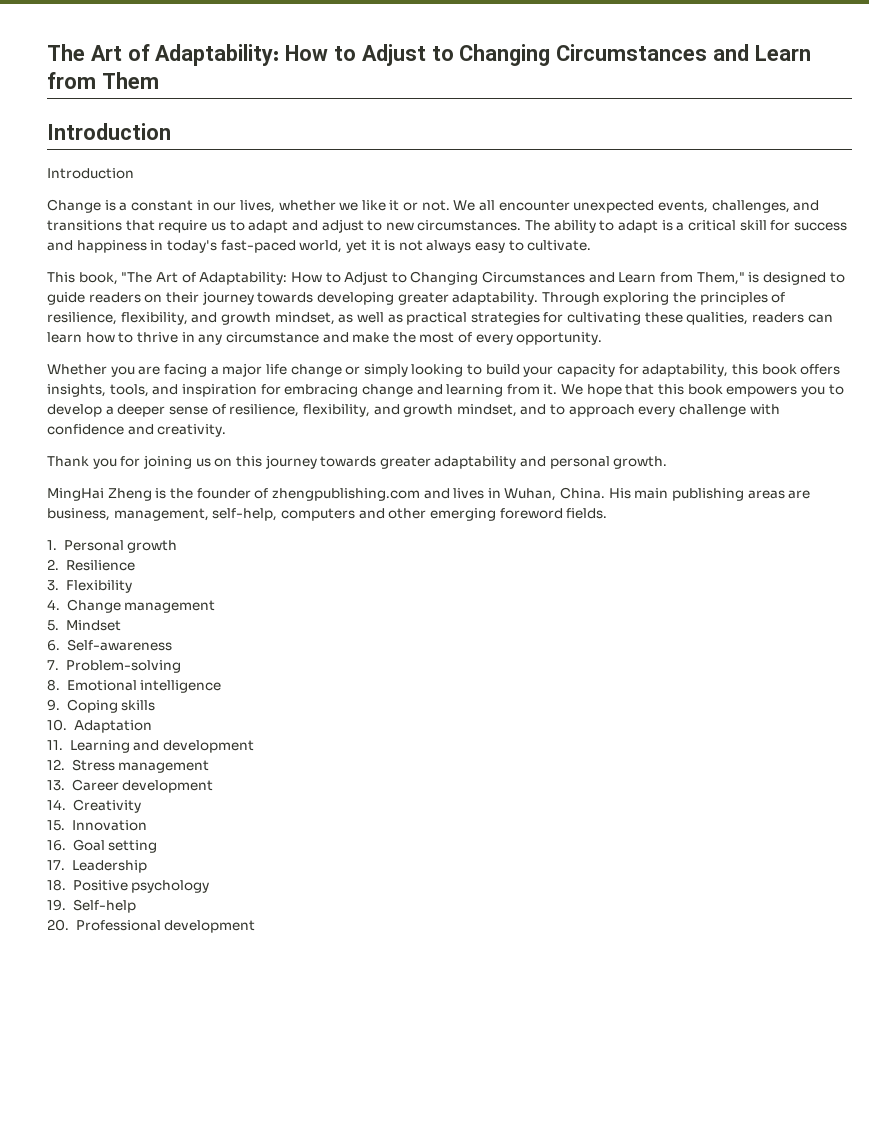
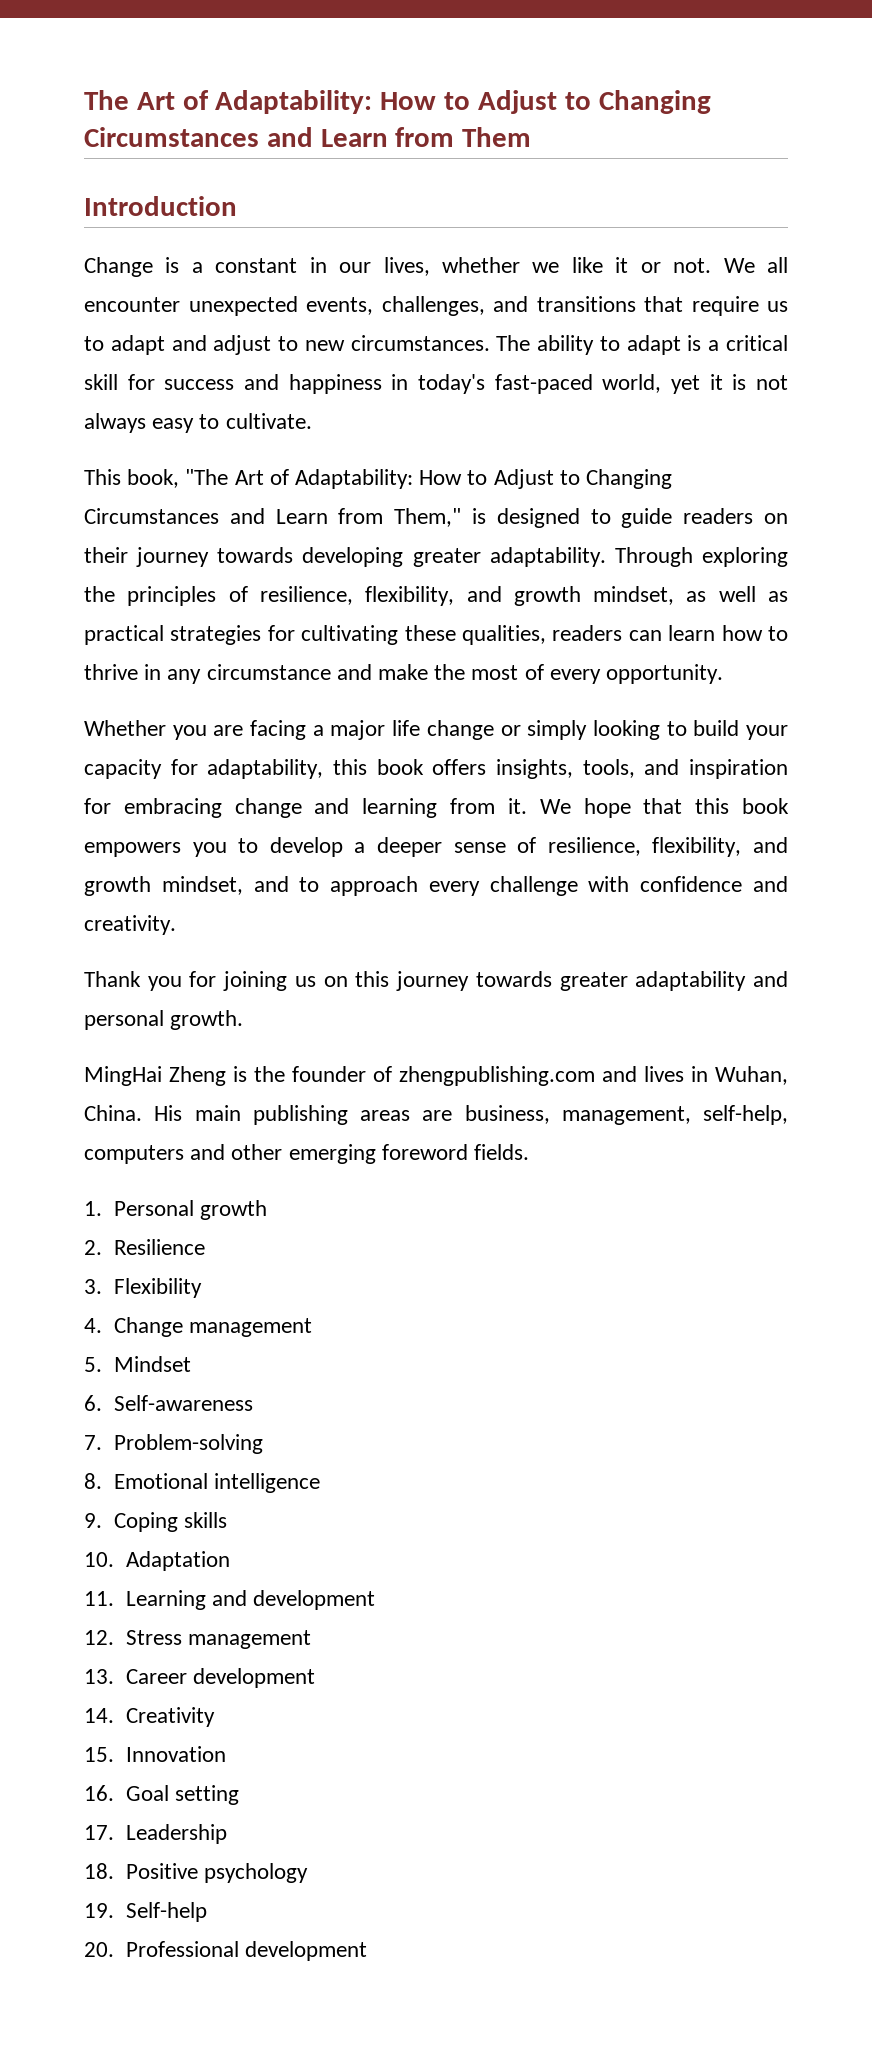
[47,168,134,179] // Introduction -> (237, 206) none

